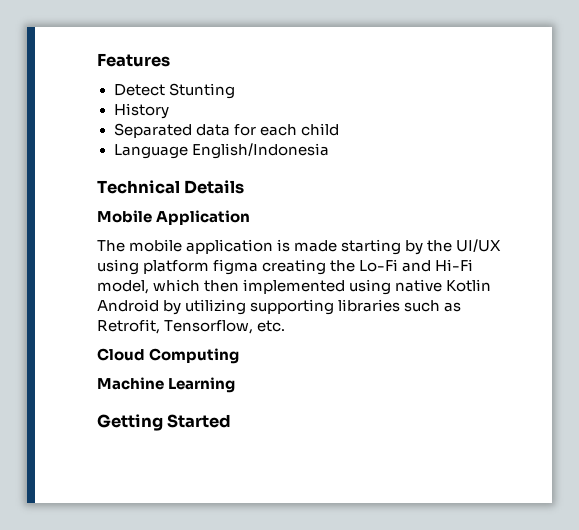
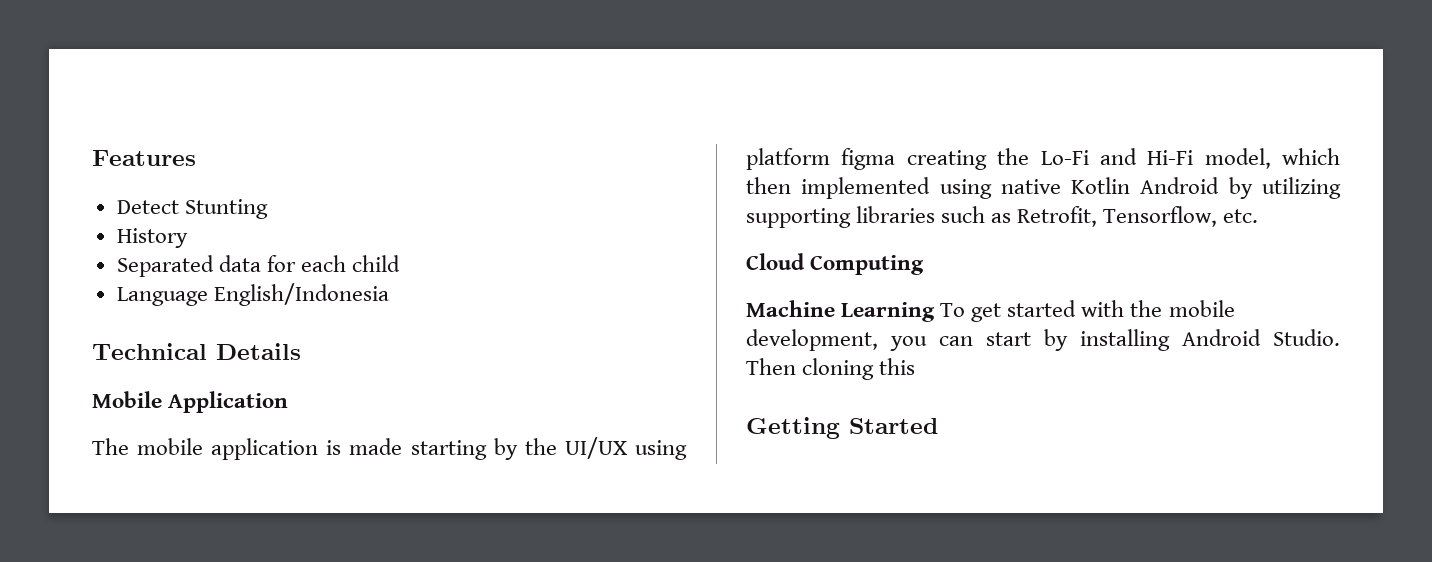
(236, 385) none -> [940,300,1235,322] [746,329,1340,351] [746,358,916,380] To get started with the mobile development, you can start by installing Android Studio. Then cloning this

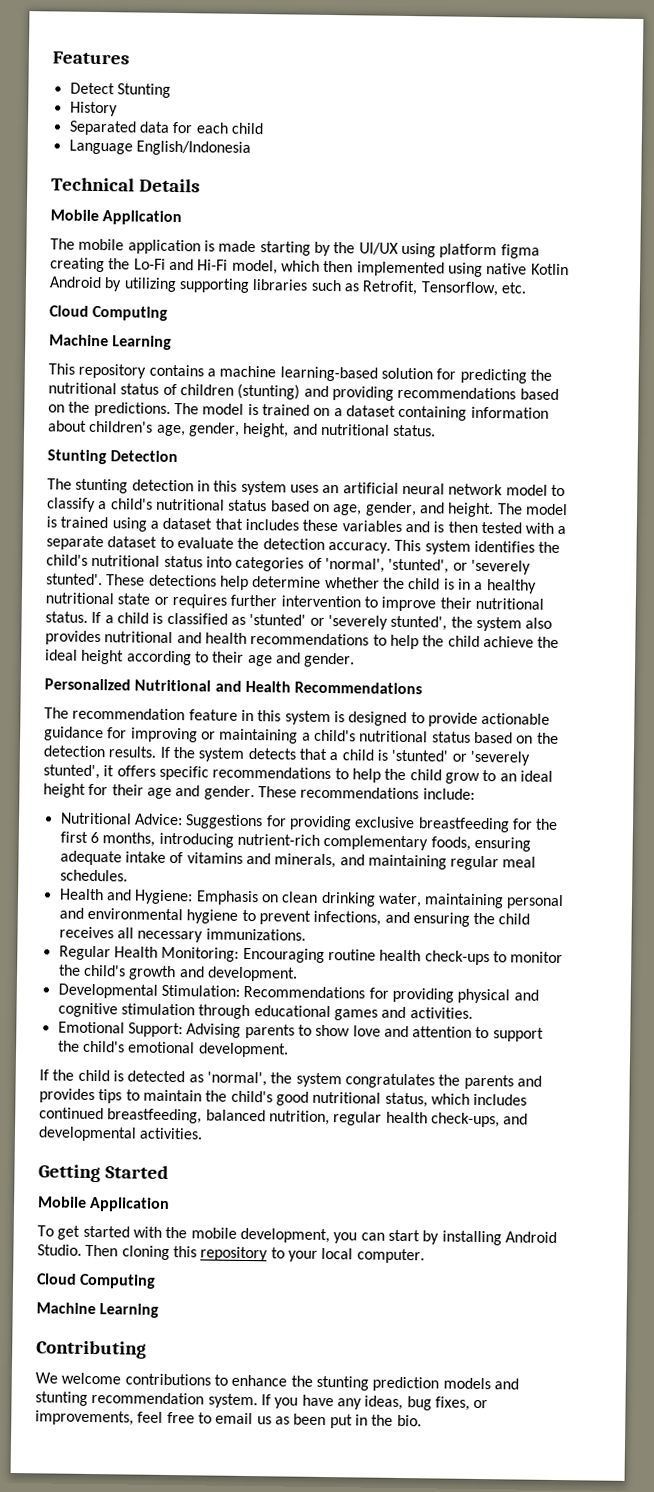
(936, 312) none -> [48,363,552,384] [48,382,559,401] [48,401,549,421] [48,420,437,438] [47,449,179,465] [47,478,565,497] [47,497,568,518] [46,516,567,535] [46,535,561,555] [46,554,531,575] [46,573,537,594] [45,592,544,612] [45,611,553,632] [45,630,560,650] [45,649,356,668] [44,678,423,695] [44,707,551,727] [44,726,559,744] [43,745,530,766] [43,764,553,784] [43,783,475,801] [59,812,559,833] [59,831,531,852] [59,850,537,871] [59,869,128,882] [58,888,565,910] [58,907,531,927] [58,926,306,943] [58,945,564,966] [58,964,298,982] [57,983,539,1004] [57,1002,473,1021] [57,1021,544,1042] [57,1040,289,1058] [39,1069,542,1090] [39,1088,528,1108] [39,1107,529,1128] [38,1126,204,1142] [38,1164,170,1183] [38,1196,171,1213] // This repository contains a machine learning-based solution for predicting the nutritional status of children (stunting) and providing recommendations based on the predictions. The model is trained on a dataset containing information about children's age, gender, height, and nutritional status. // Stunting Detection // The stunting detection in this system uses an artificial neural network model to classify a child's nutritional status based on age, gender, and height. The model is trained using a dataset that includes these variables and is then tested with a separate dataset to evaluate the detection accuracy. This system identifies the child's nutritional status into categories of 'normal', 'stunted', or 'severely stunted'. These detections help determine whether the child is in a healthy nutritional state or requires further intervention to improve their nutritional status. If a child is classified as 'stunted' or 'severely stunted', the system also provides nutritional and health recommendations to help the child achieve the ideal height according to their age and gender. // Personalized Nutritional and Health Recommendations // The recommendation feature in this system is designed to provide actionable guidance for improving or maintaining a child's nutritional status based on the detection results. If the system detects that a child is 'stunted' or 'severely stunted', it offers specific recommendations to help the child grow to an ideal height for their age and gender. These recommendations include: // Nutritional Advice: Suggestions for providing exclusive breastfeeding for the first 6 months, introducing nutrient-rich complementary foods, ensuring adequate intake of vitamins and minerals, and maintaining regular meal schedules. // Health and Hygiene: Emphasis on clean drinking water, maintaining personal and environmental hygiene to prevent infections, and ensuring the child receives all necessary immunizations. // Regular Health Monitoring: Encouraging routine health check-ups to monitor the child's growth and development. // Developmental Stimulation: Recommendations for providing physical and cognitive stimulation through educational games and activities. // Emotional Support: Advising parents to show love and attention to support the child's emotional development. // If the child is detected as 'normal', the system congratulates the parents and provides tips to maintain the child's good nutritional status, which includes continued breastfeeding, balanced nutrition, regular health check-ups, and developmental activities. // Getting Started // Mobile Application //
[746,417,938,439] // Getting Started -> [200,1246,425,1264] [37,1273,157,1289] [36,1302,160,1318] [36,1340,147,1359] [35,1372,519,1392] [35,1391,489,1411] [35,1410,422,1429] repository to your local computer. // Cloud Computing // Machine Learning // Contributing // We welcome contributions to enhance the stunting prediction models and stunting recommendation system. If you have any ideas, bug fixes, or improvements, feel free to email us as been put in the bio.

